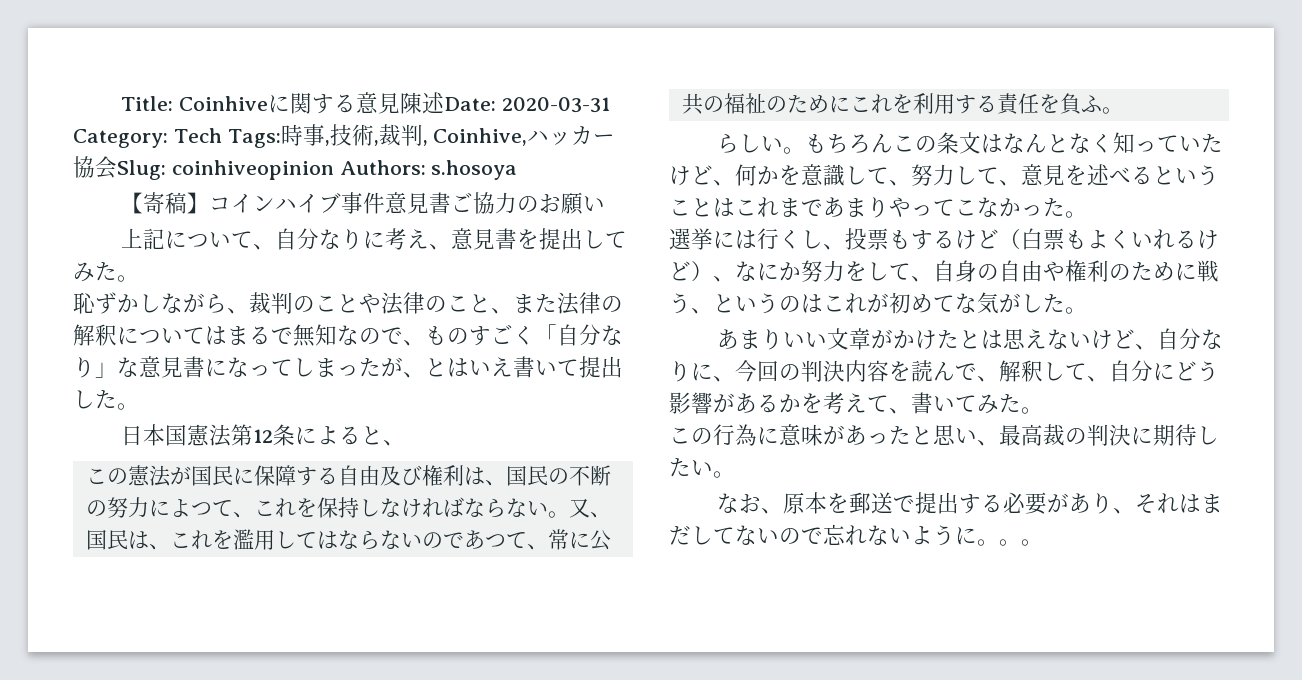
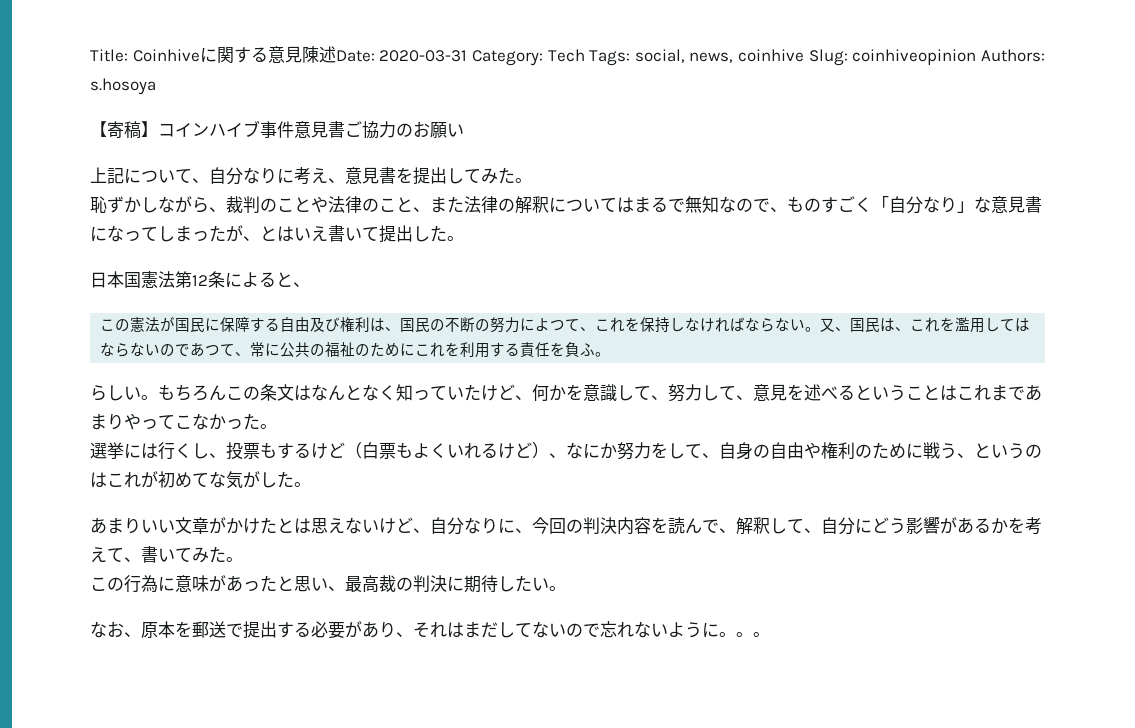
[280,124,616,146] [73,156,117,179] 時事,技術,裁判, Coinhive,ハッカー協会 -> [634,49,805,63] social, news, coinhive

